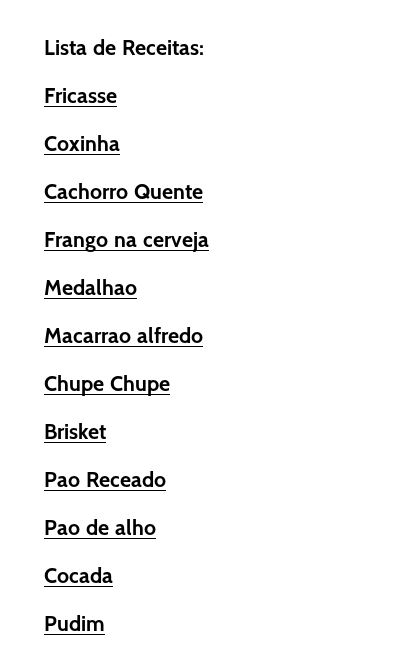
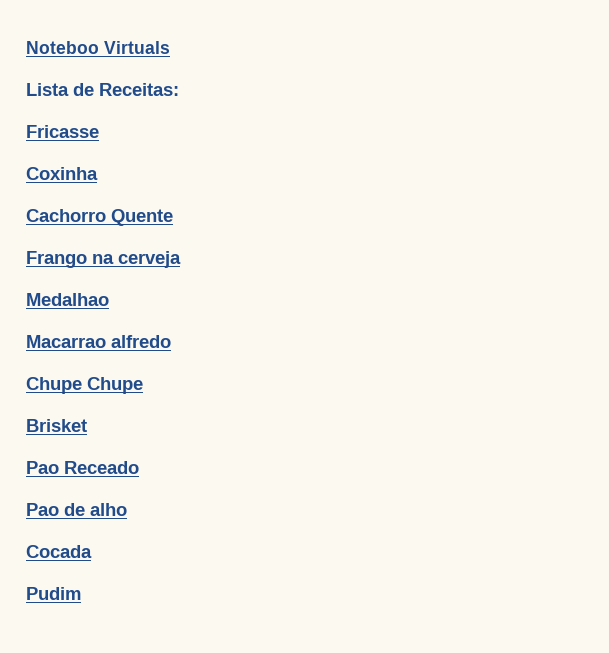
(44, 47) none -> [26,41,170,54] Noteboo Virtuals //

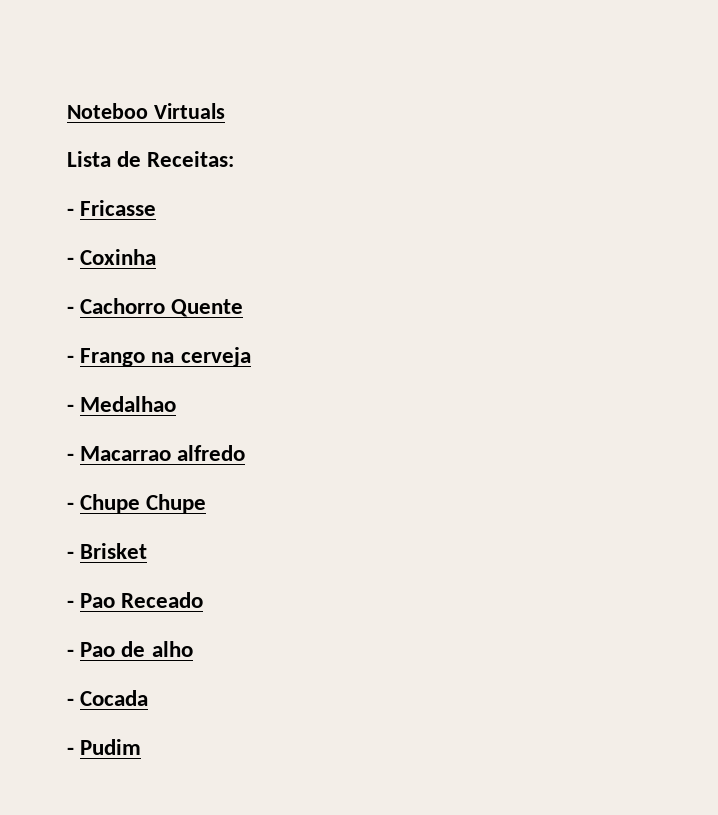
(179, 89) none -> [67,208,74,216] -
(99, 131) none -> [67,257,74,265] -
(98, 173) none -> [67,306,74,314] -
(173, 217) none -> [67,355,74,363] -
(181, 259) none -> [67,404,74,412] -
(109, 299) none -> [67,453,74,461] -
(171, 341) none -> [67,502,74,510] -
(143, 385) none -> [67,551,74,559] -
(87, 425) none -> [67,600,74,608] -
(139, 467) none -> [67,649,74,657] -
(127, 509) none -> [67,698,74,706] -
(92, 551) none -> [67,747,74,755] -

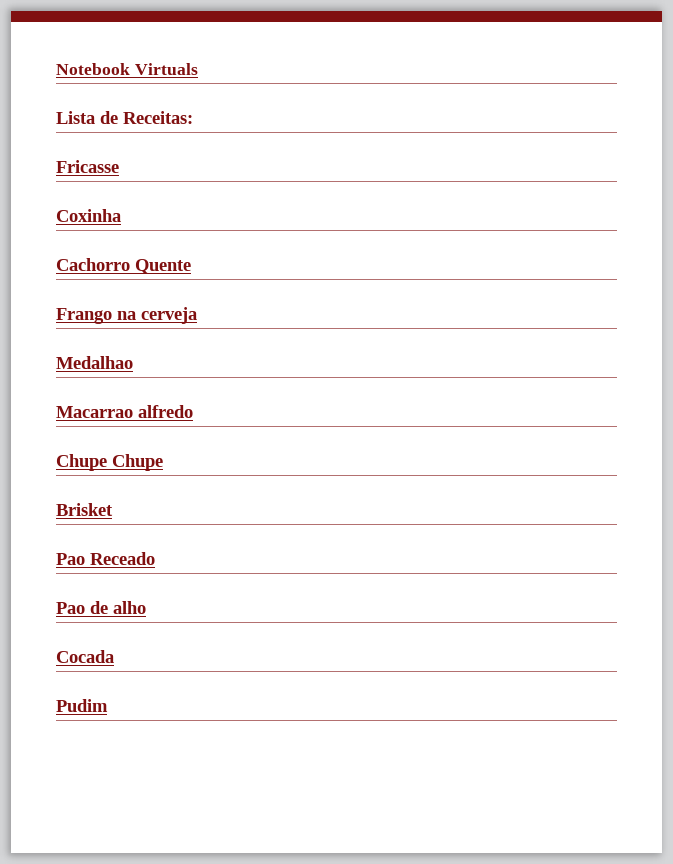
[67,103,148,119] Noteboo -> [56,63,130,75] Notebook
[67,208,74,216] - -> (193, 117) none
[67,257,74,265] - -> (119, 166) none
[67,306,74,314] - -> (121, 215) none
[67,355,74,363] - -> (191, 266) none
[67,404,74,412] - -> (197, 315) none
[67,453,74,461] - -> (133, 362) none
[67,502,74,510] - -> (193, 411) none
[67,551,74,559] - -> (163, 462) none
[67,600,74,608] - -> (113, 509) none
[67,649,74,657] - -> (155, 558) none
[67,698,74,706] - -> (146, 607) none
[67,747,74,755] - -> (114, 656) none

